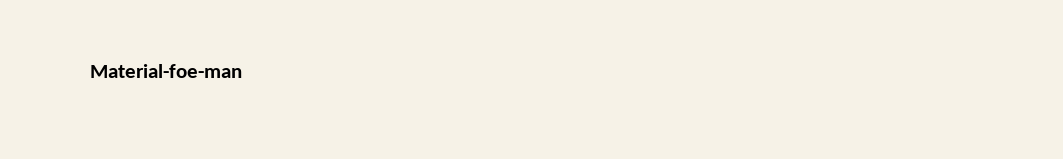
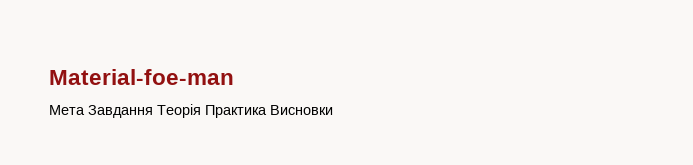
(242, 71) none -> [49,104,333,118] // Мета Завдання Теорія Практика Висновки

